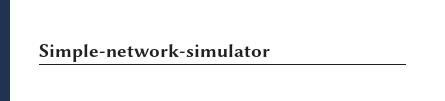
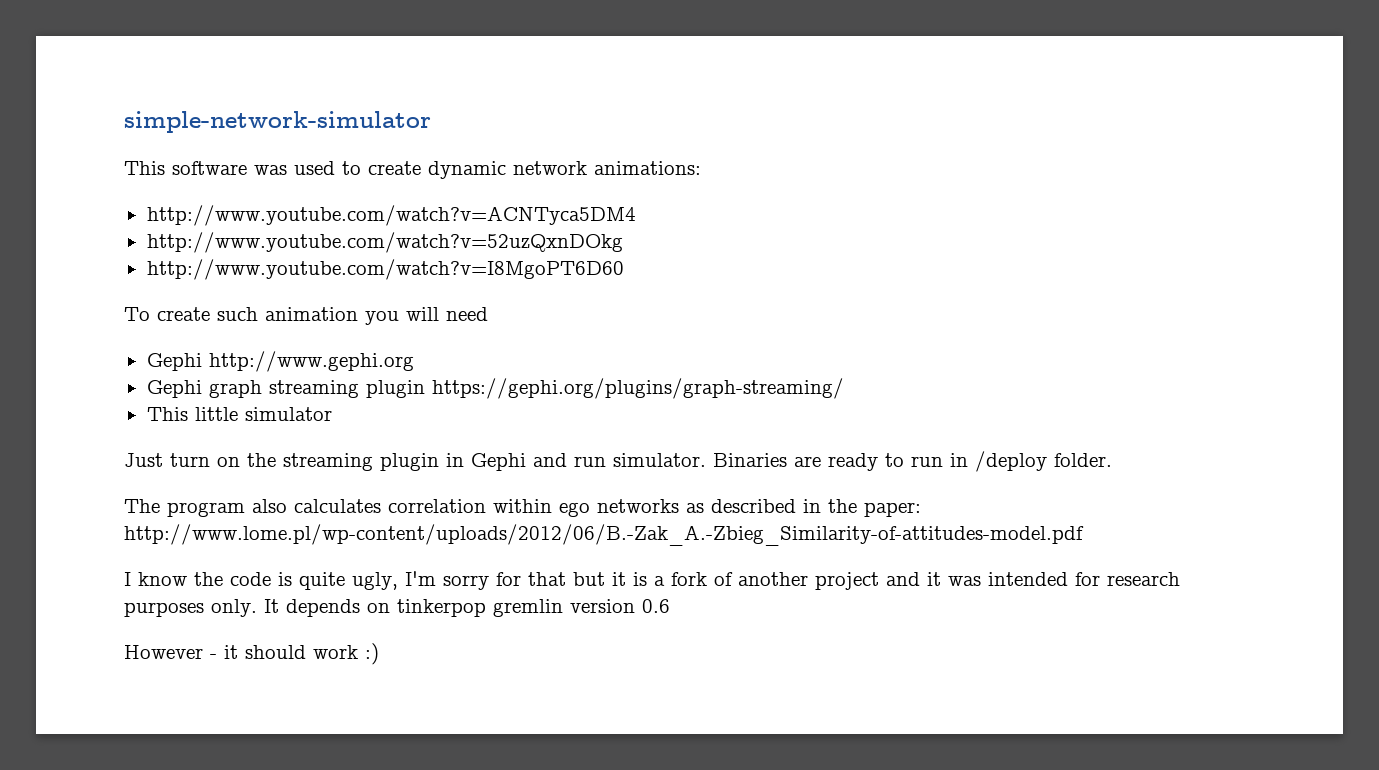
[39,44,270,62] Simple-network-simulator -> [124,111,431,133] [124,161,701,179] [146,205,636,226] [146,232,623,253] [146,259,624,280] [124,307,488,325] [146,351,414,372] [146,378,844,399] [146,407,332,421] [124,451,1112,472] [124,499,921,517] [124,524,1084,546] [124,571,1180,590] [124,599,670,617] [124,643,379,665] simple-network-simulator // This software was used to create dynamic network animations: // http://www.youtube.com/watch?v=ACNTyca5DM4 // http://www.youtube.com/watch?v=52uzQxnDOkg // http://www.youtube.com/watch?v=I8MgoPT6D60 // To create such animation you will need // Gephi http://www.gephi.org // Gephi graph streaming plugin https://gephi.org/plugins/graph-streaming/ // This little simulator // Just turn on the streaming plugin in Gephi and run simulator. Binaries are ready to run in /deploy folder. // The program also calculates correlation within ego networks as described in the paper: http://www.lome.pl/wp-content/uploads/2012/06/B.-Zak_A.-Zbieg_Similarity-of-attitudes-model.pdf // I know the code is quite ugly, I'm sorry for that but it is a fork of another project and it was intended for research purposes only. It depends on tinkerpop gremlin version 0.6 // However - it should work :)

